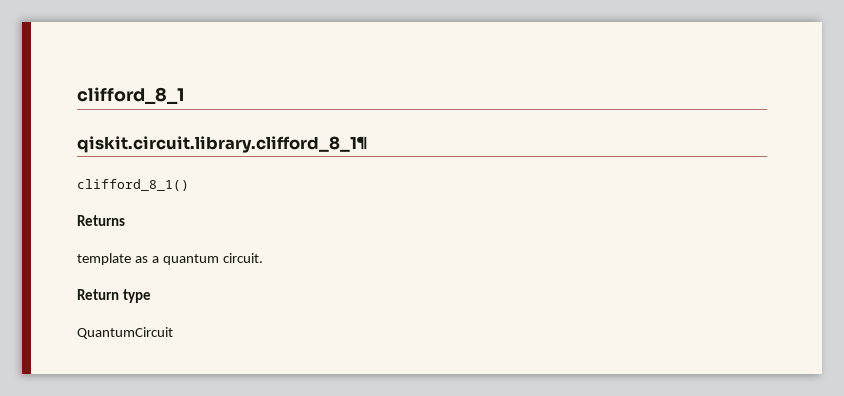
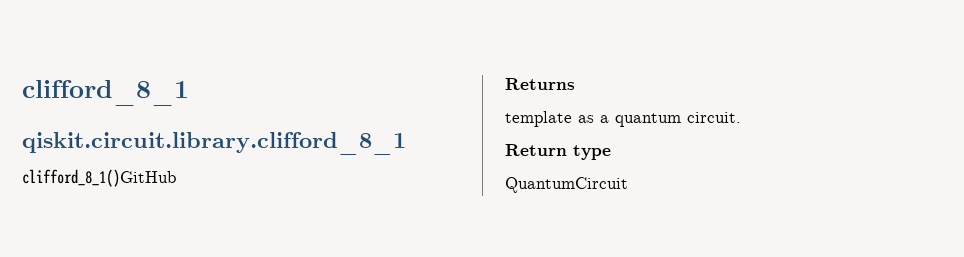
[77,136,368,153] [77,179,189,191] qiskit.circuit.library.clifford_8_1¶ // clifford_8_1() -> [22,132,406,155] [22,169,176,187] qiskit.circuit.library.clifford_8_1 // clifford_8_1()GitHub

